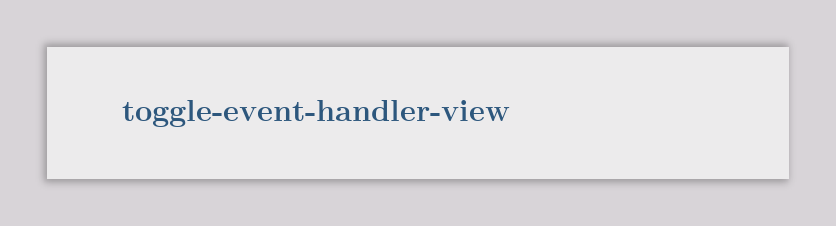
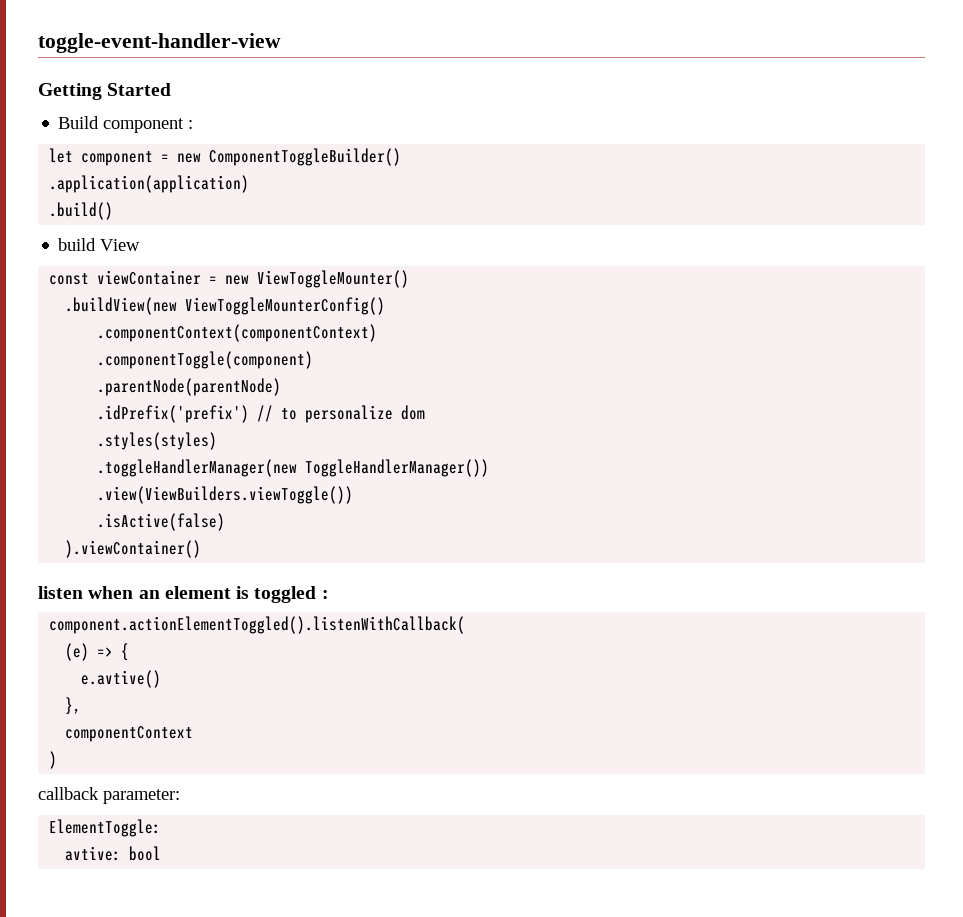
(510, 113) none -> [38,83,172,100] [58,116,194,133] [49,148,402,166] [49,175,250,193] [49,202,114,220] [58,238,141,251] [49,270,410,288] [65,297,386,315] [97,324,378,342] [97,351,314,369] [97,378,282,396] [97,405,426,423] [97,432,218,450] [97,459,490,477] [97,486,354,504] [97,513,226,531] [65,540,202,558] [38,586,329,603] [49,616,466,634] [65,643,130,661] [81,670,162,688] [65,697,82,715] [65,726,194,742] [49,751,58,769] [38,787,180,804] [49,819,162,837] [65,846,162,861] // Getting Started // Build component : // let component = new ComponentToggleBuilder() // .application(application) // .build() // build View // const viewContainer = new ViewToggleMounter() // .buildView(new ViewToggleMounterConfig() // .componentContext(componentContext) // .componentToggle(component) // .parentNode(parentNode) // .idPrefix('prefix') // to personalize dom // .styles(styles) // .toggleHandlerManager(new ToggleHandlerManager()) // .view(ViewBuilders.viewToggle()) // .isActive(false) // ).viewContainer() // listen when an element is toggled : // component.actionElementToggled().listenWithCallback( // (e) => { // e.avtive() // }, // componentContext // ) // callback parameter: // ElementToggle: // avtive: bool

